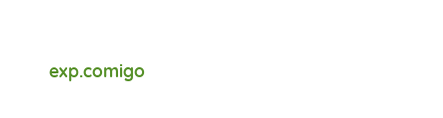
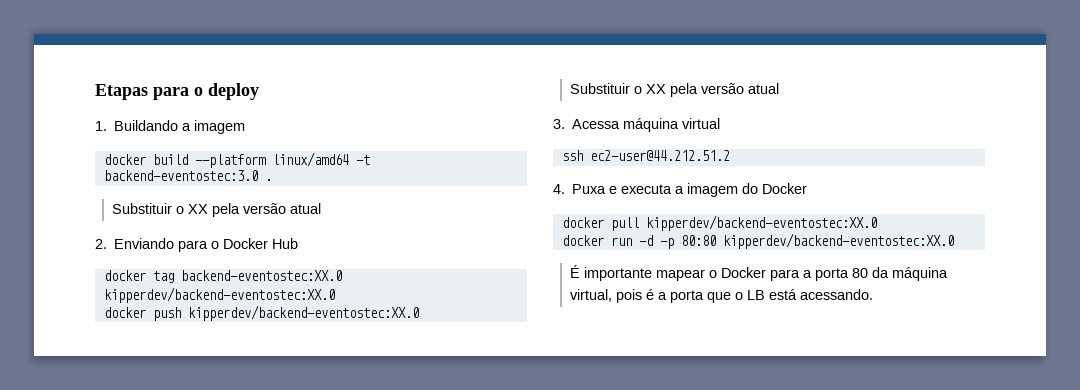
[49,63,146,82] exp.comigo -> [95,83,259,100] [95,120,246,134] [103,152,370,168] [103,170,272,181] [111,203,321,217] [95,238,299,252] [103,270,342,283] [103,287,335,303] [103,305,419,321] [569,83,779,97] [553,118,721,132] [561,150,730,161] [553,183,808,197] [561,215,877,231] [561,233,954,249] [569,265,948,281] [569,289,873,303] Etapas para o deploy // 1. Buildando a imagem // docker build --platform linux/amd64 -t backend-eventostec:3.0 . // Substituir o XX pela versão atual // 2. Enviando para o Docker Hub // docker tag backend-eventostec:XX.0 kipperdev/backend-eventostec:XX.0 // docker push kipperdev/backend-eventostec:XX.0 // Substituir o XX pela versão atual // 3. Acessa máquina virtual // ssh ec2-user@44.212.51.2 // 4. Puxa e executa a imagem do Docker // docker pull kipperdev/backend-eventostec:XX.0 // docker run -d -p 80:80 kipperdev/backend-eventostec:XX.0 // É importante mapear o Docker para a porta 80 da máquina virtual, pois é a porta que o LB está acessando.

